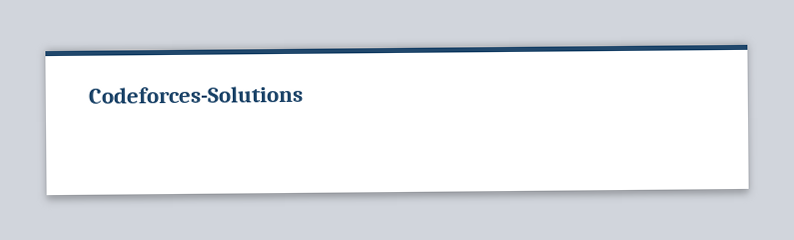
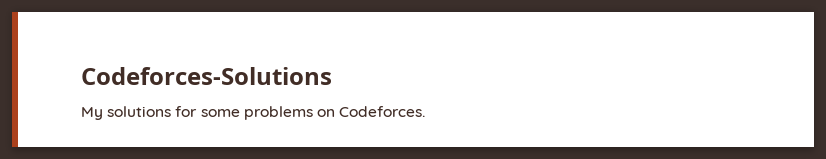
(303, 94) none -> [81,106,426,120] // My solutions for some problems on Codeforces.

